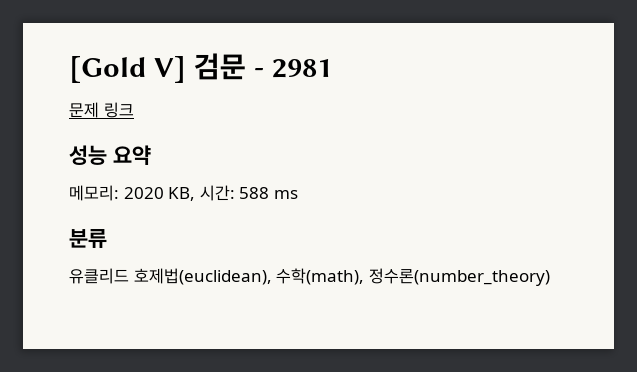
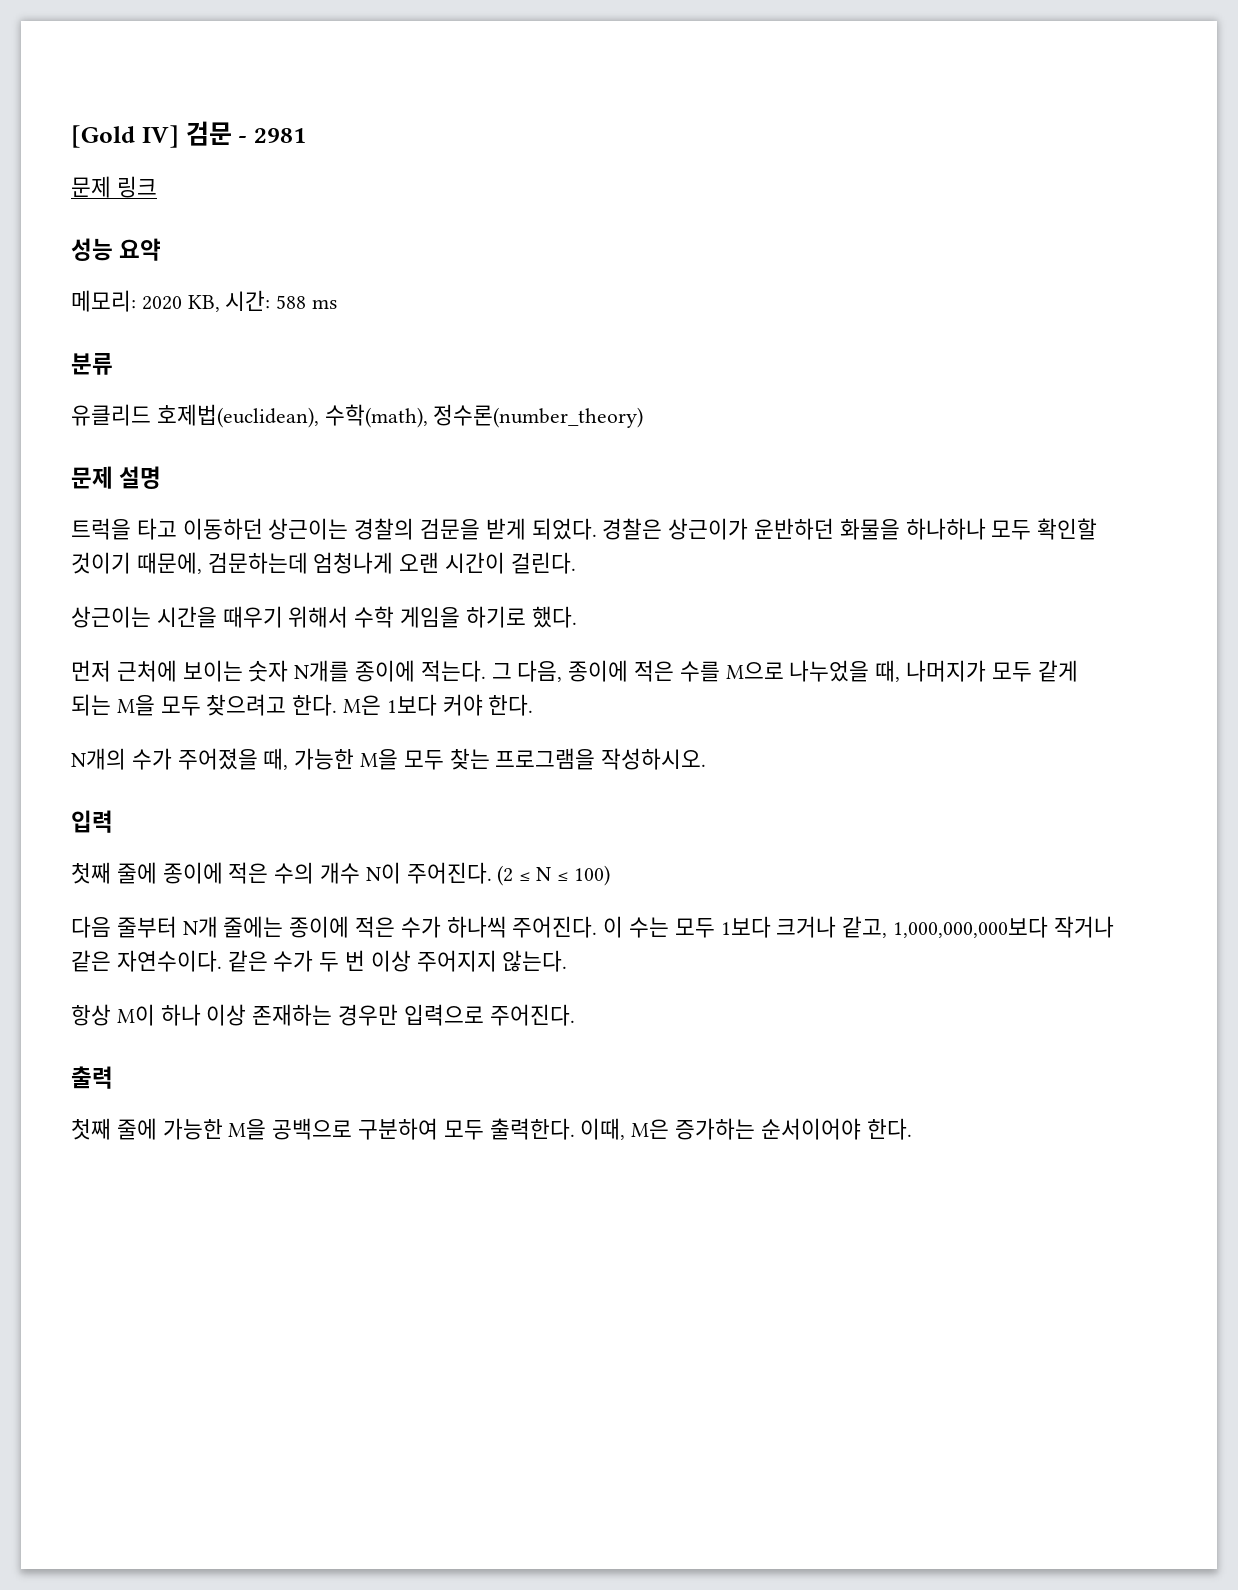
[153,56,186,83] V] -> [141,125,179,148] IV]
(550, 277) none -> [71,466,162,489] [71,518,1098,540] [71,552,576,574] [71,606,577,628] [71,660,1078,682] [71,694,534,716] [71,748,707,770] [71,810,113,833] [71,862,610,886] [71,916,1114,938] [71,950,568,972] [71,1004,575,1026] [71,1066,113,1089] [71,1118,912,1140] // 문제 설명 // 트럭을 타고 이동하던 상근이는 경찰의 검문을 받게 되었다. 경찰은 상근이가 운반하던 화물을 하나하나 모두 확인할 것이기 때문에, 검문하는데 엄청나게 오랜 시간이 걸린다. // 상근이는 시간을 때우기 위해서 수학 게임을 하기로 했다. // 먼저 근처에 보이는 숫자 N개를 종이에 적는다. 그 다음, 종이에 적은 수를 M으로 나누었을 때, 나머지가 모두 같게 되는 M을 모두 찾으려고 한다. M은 1보다 커야 한다. // N개의 수가 주어졌을 때, 가능한 M을 모두 찾는 프로그램을 작성하시오. // 입력 // 첫째 줄에 종이에 적은 수의 개수 N이 주어진다. (2 ≤ N ≤ 100) // 다음 줄부터 N개 줄에는 종이에 적은 수가 하나씩 주어진다. 이 수는 모두 1보다 크거나 같고, 1,000,000,000보다 작거나 같은 자연수이다. 같은 수가 두 번 이상 주어지지 않는다. // 항상 M이 하나 이상 존재하는 경우만 입력으로 주어진다. // 출력 // 첫째 줄에 가능한 M을 공백으로 구분하여 모두 출력한다. 이때, M은 증가하는 순서이어야 한다.

